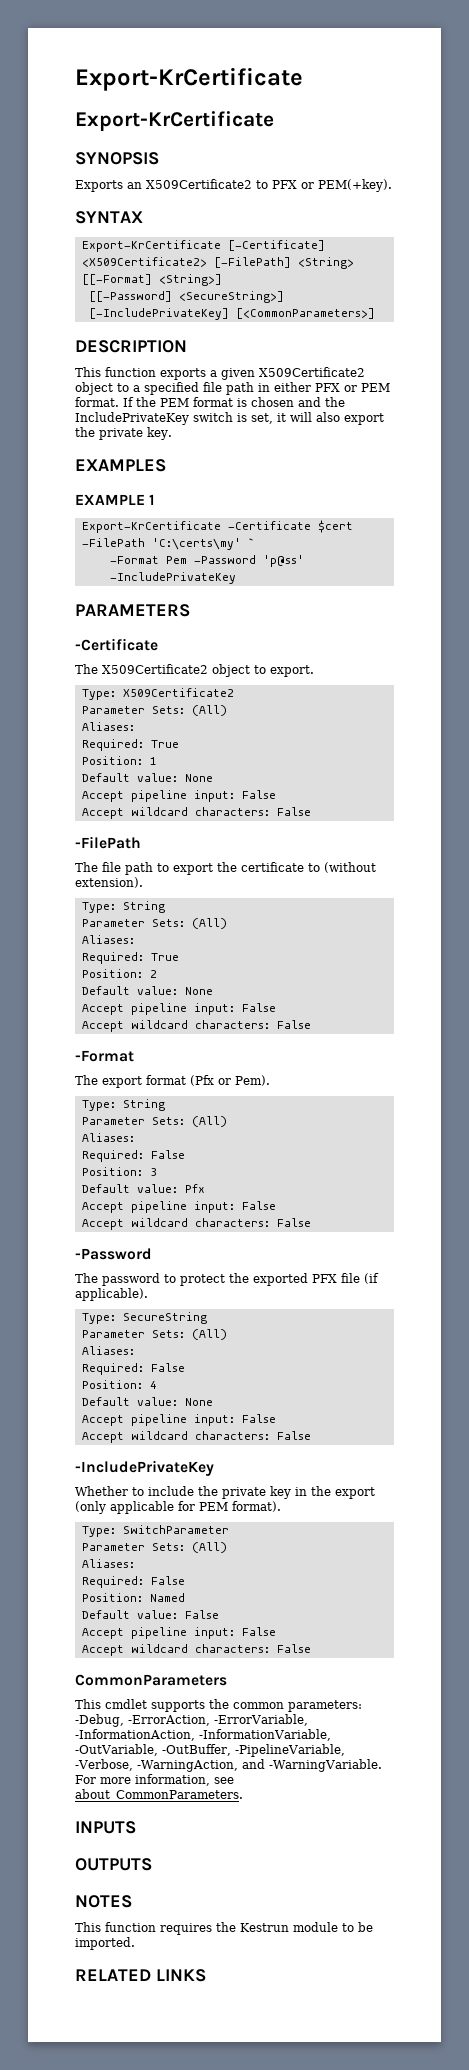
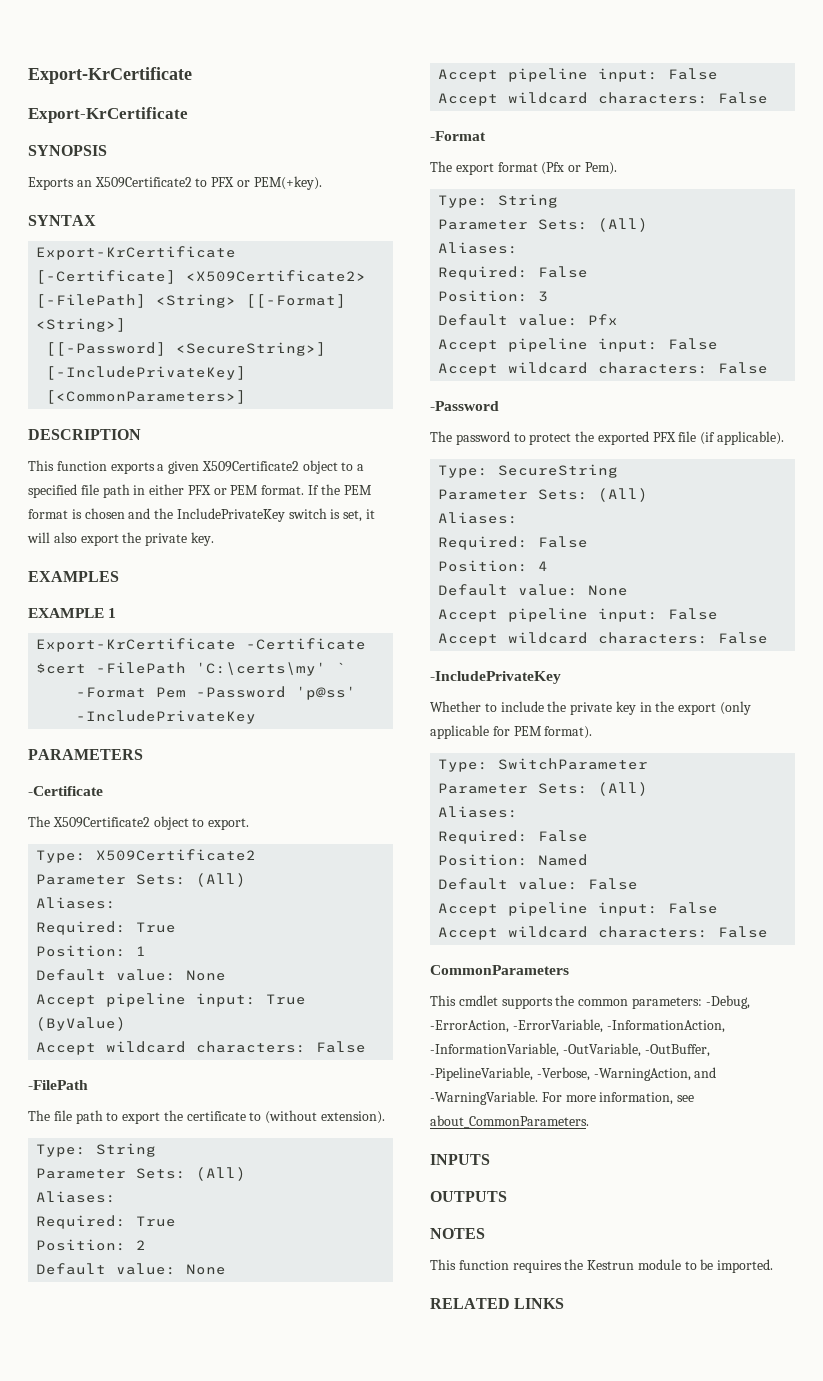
[241,790,276,799] False -> [266,994,307,1005] [36,1017,127,1031] True (ByValue)

